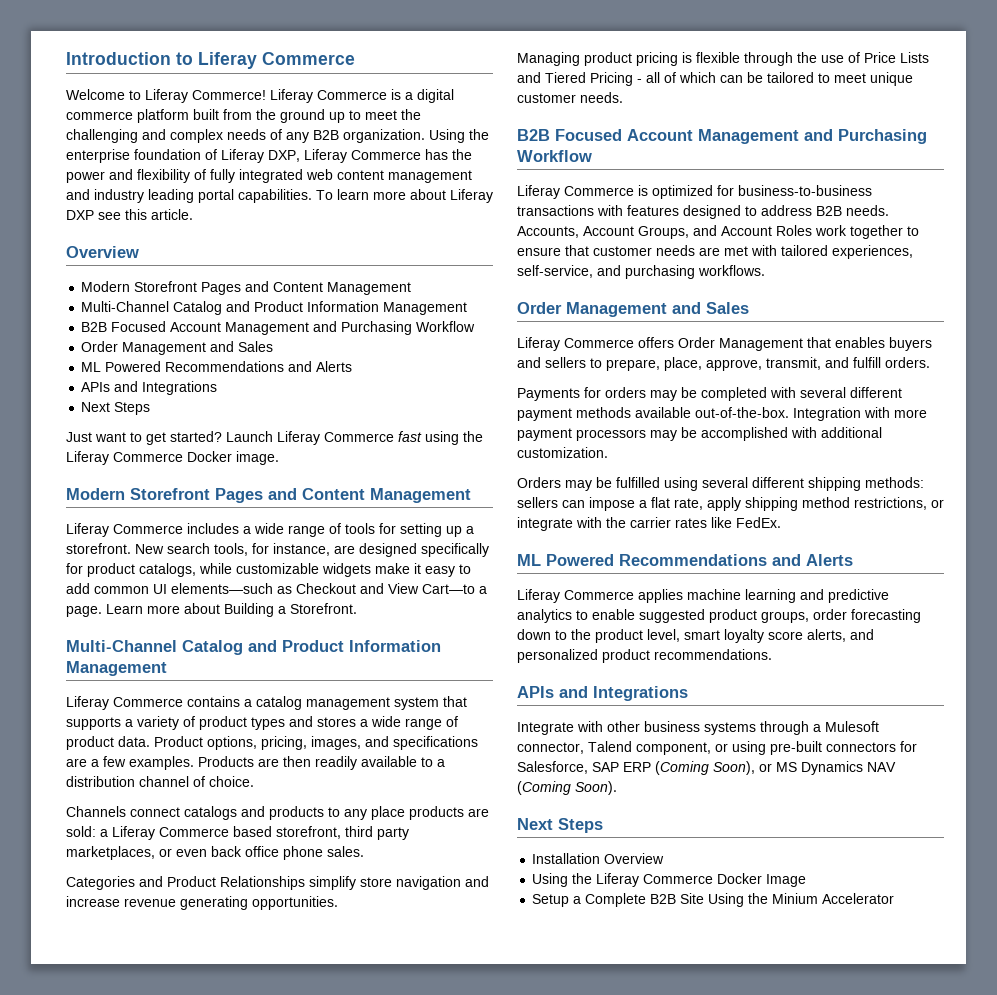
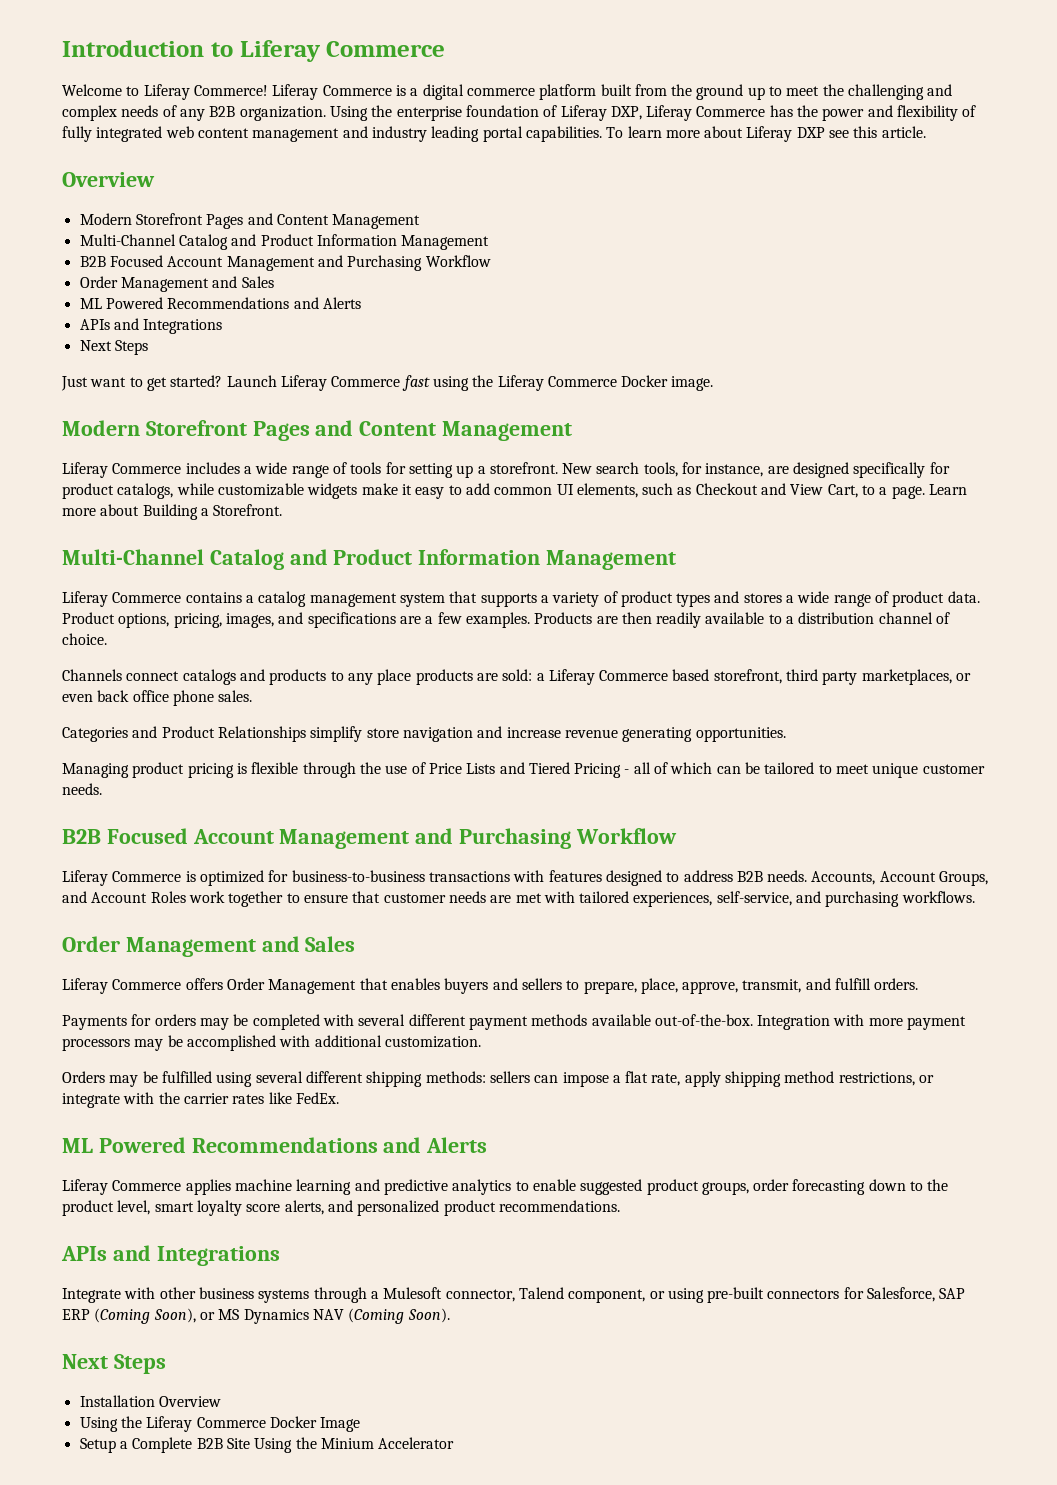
[171,583,273,594] elements—such -> [576,483,674,498] elements, such
[422,584,475,594] Cart—to -> [827,484,876,498] Cart, to

